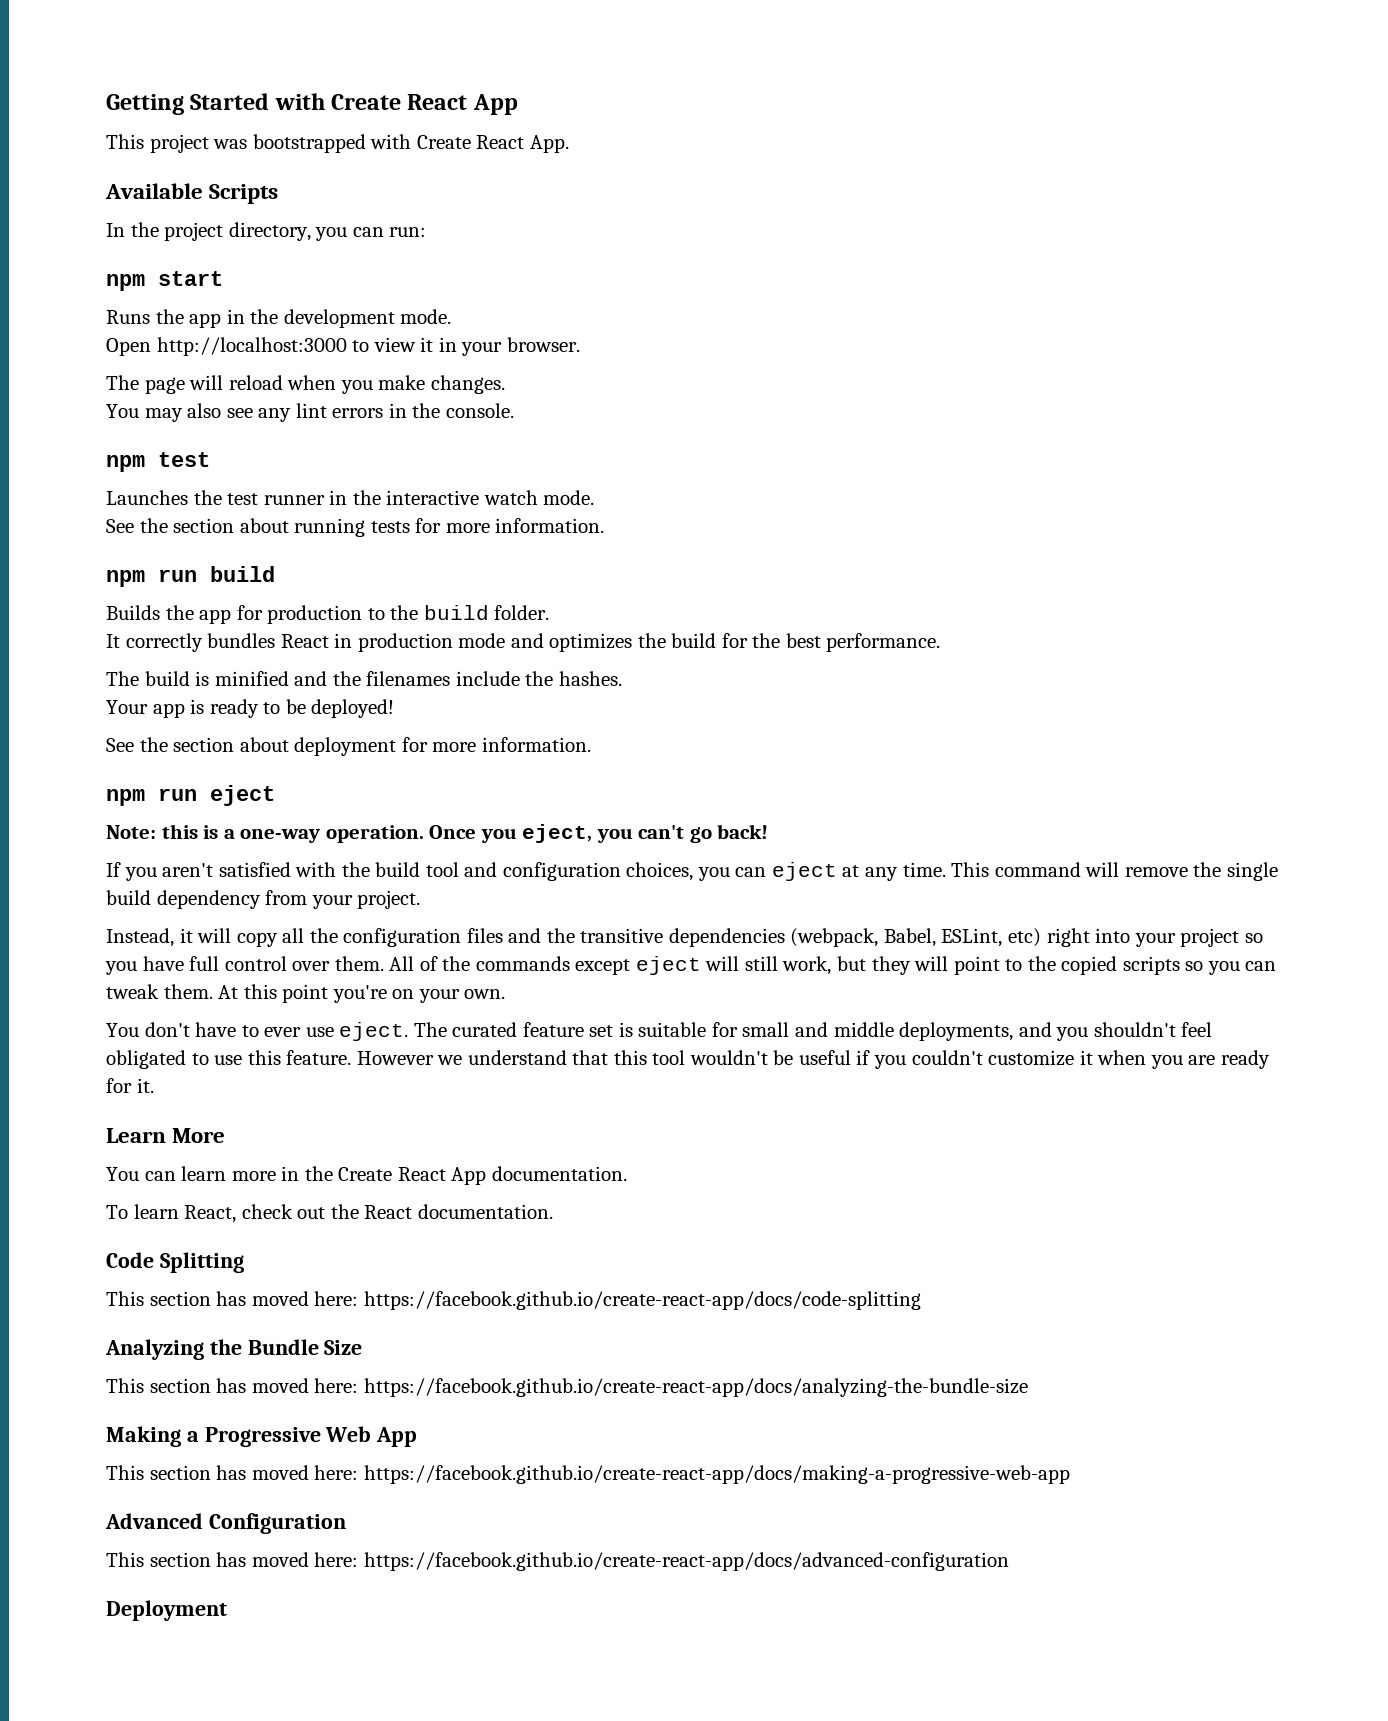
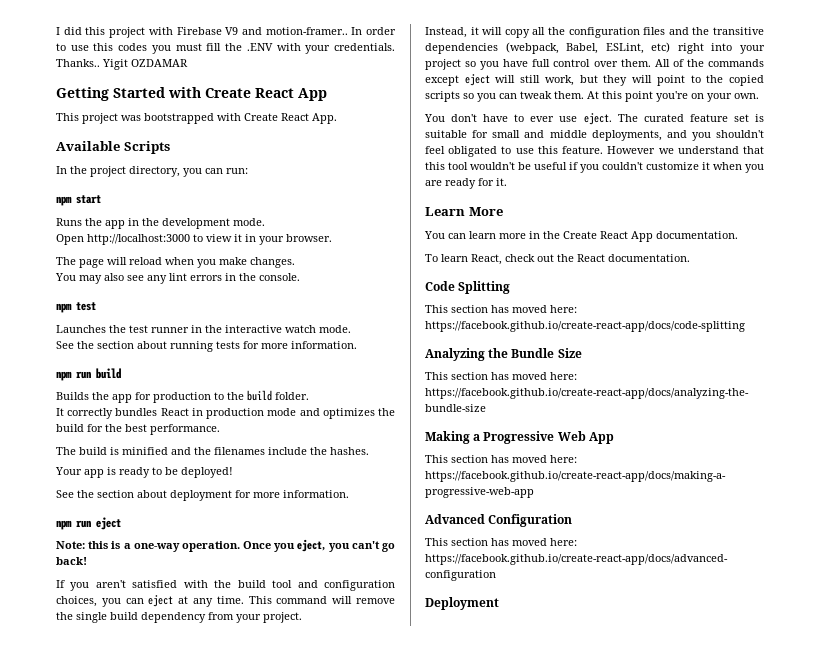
(106, 104) none -> [56,27,396,38] [56,43,395,54] [56,59,188,70] I did this project with Firebase V9 and motion-framer.. In order to use this codes you must fill the .ENV with your credentials. Thanks.. Yigit OZDAMAR //

